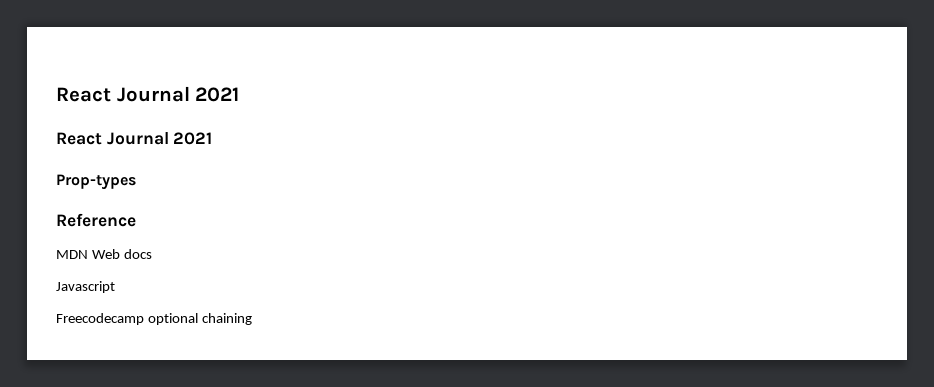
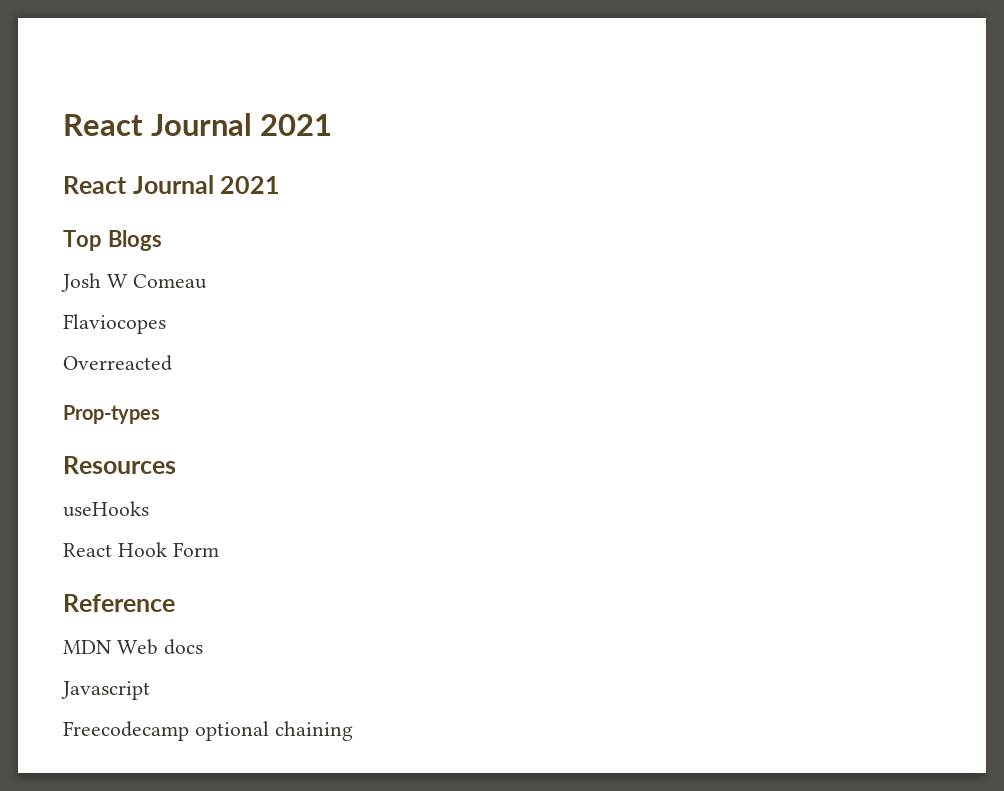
[56,174,136,190] Prop-types -> [63,230,162,251] [61,273,207,292] [63,314,166,334] [63,355,172,371] [63,405,160,424] [63,456,176,474] [63,501,149,517] [63,542,219,557] Top Blogs // Josh W Comeau // Flaviocopes // Overreacted // Prop-types // Resources // useHooks // React Hook Form

